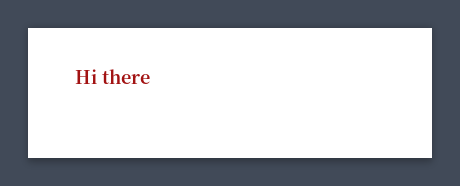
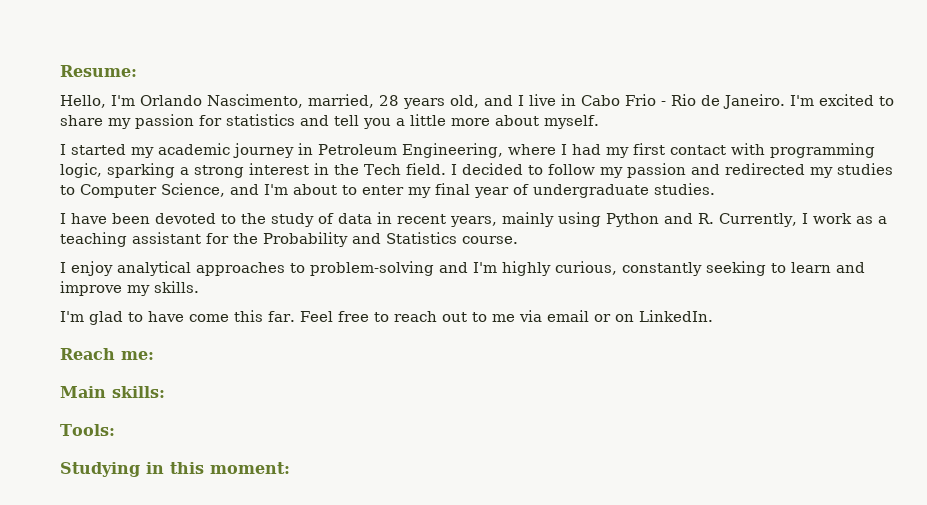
[75,69,150,84] Hi there -> [60,65,137,77] [60,94,894,109] [60,114,599,129] [60,143,875,158] [60,163,893,178] [60,183,715,198] [60,212,887,227] [60,232,518,247] [60,261,865,276] [60,281,199,296] [60,310,713,325] [60,348,154,360] [60,386,165,398] [60,424,115,436] [60,462,290,477] Resume: // Hello, I'm Orlando Nascimento, married, 28 years old, and I live in Cabo Frio - Rio de Janeiro. I'm excited to share my passion for statistics and tell you a little more about myself. // I started my academic journey in Petroleum Engineering, where I had my first contact with programming logic, sparking a strong interest in the Tech field. I decided to follow my passion and redirected my studies to Computer Science, and I'm about to enter my final year of undergraduate studies. // I have been devoted to the study of data in recent years, mainly using Python and R. Currently, I work as a teaching assistant for the Probability and Statistics course. // I enjoy analytical approaches to problem-solving and I'm highly curious, constantly seeking to learn and improve my skills. // I'm glad to have come this far. Feel free to reach out to me via email or on LinkedIn. // Reach me: // Main skills: // Tools: // Studying in this moment:

